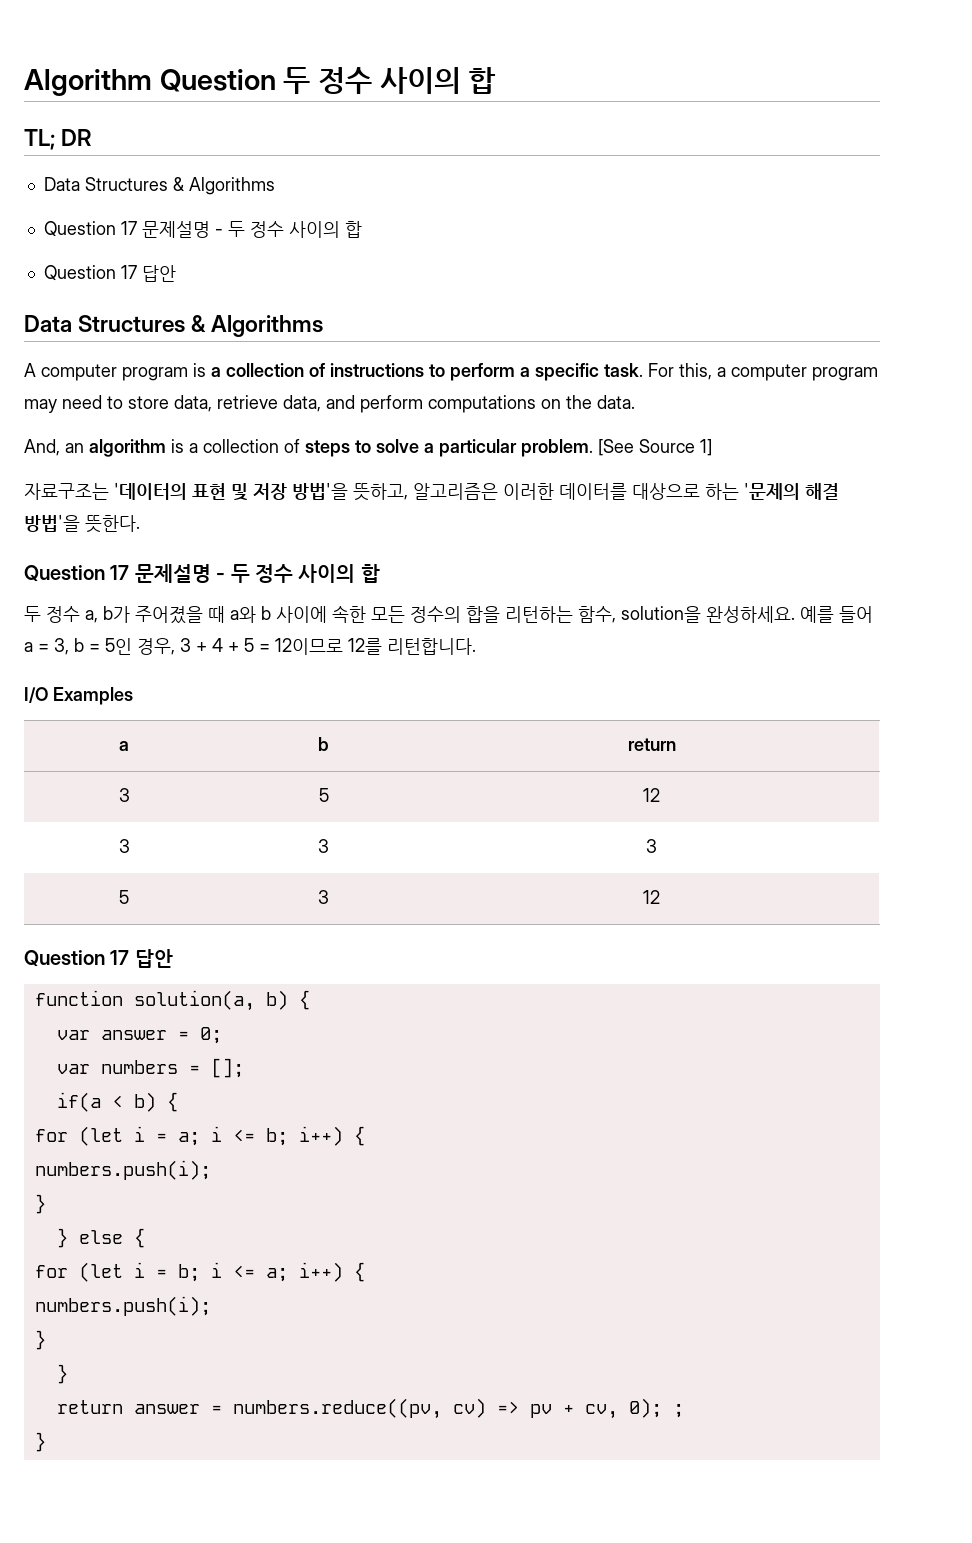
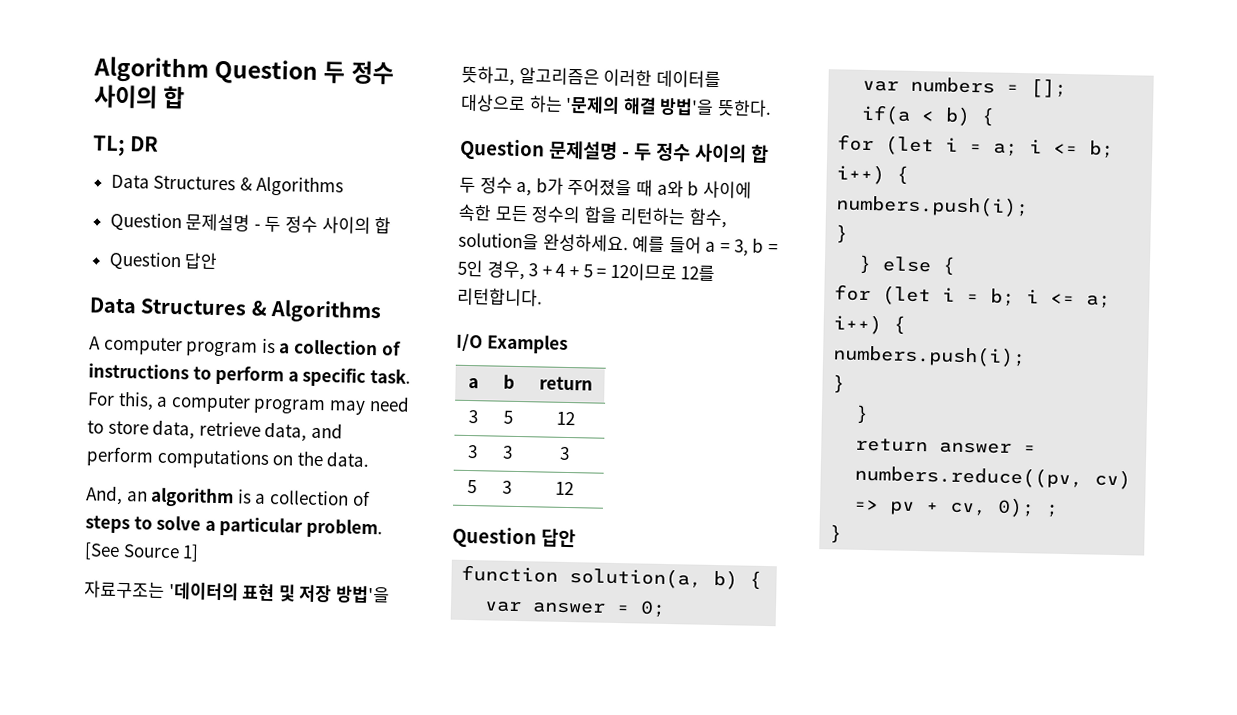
[120,221,137,235] 17 -> (182, 222) none
[120,265,137,279] 17 -> (182, 261) none
[110,565,130,580] 17 -> (545, 149) none
[110,950,130,965] 17 -> (537, 537) none

